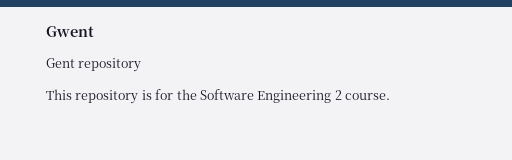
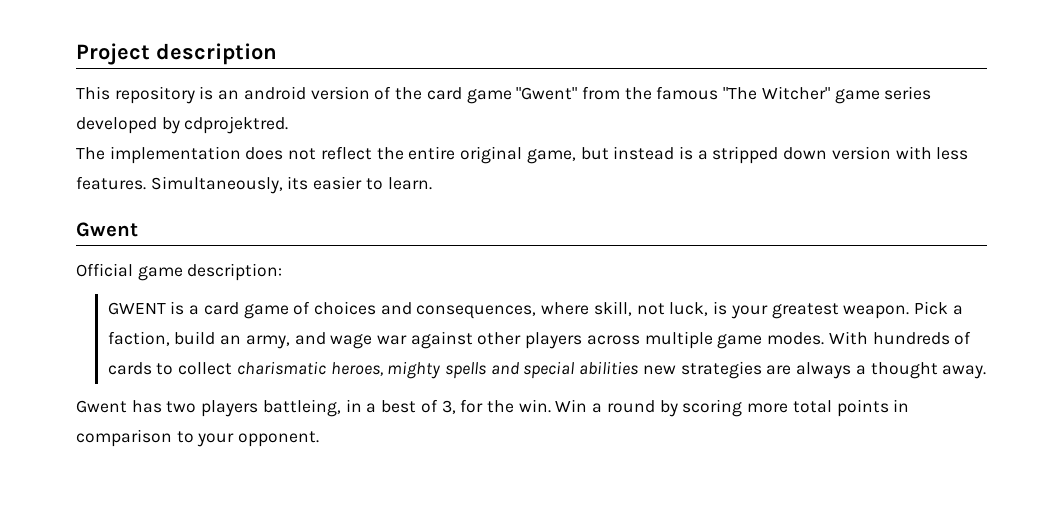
[46,26,94,37] [46,58,142,72] Gwent // Gent repository -> [76,43,277,65] Project description
[155,89,390,103] for the Software Engineering 2 course. -> [218,86,932,104] [76,116,289,134] [76,146,969,164] [76,176,432,194] [76,222,138,237] [76,263,283,281] [107,301,963,319] [107,331,972,349] [107,361,987,379] [76,399,910,417] [76,429,320,447] an android version of the card game "Gwent" from the famous "The Witcher" game series developed by cdprojektred. // The implementation does not reflect the entire original game, but instead is a stripped down version with less features. Simultaneously, its easier to learn. // Gwent // Official game description: // GWENT is a card game of choices and consequences, where skill, not luck, is your greatest weapon. Pick a faction, build an army, and wage war against other players across multiple game modes. With hundreds of cards to collect charismatic heroes, mighty spells and special abilities new strategies are always a thought away. // Gwent has two players battleing, in a best of 3, for the win. Win a round by scoring more total points in comparison to your opponent.

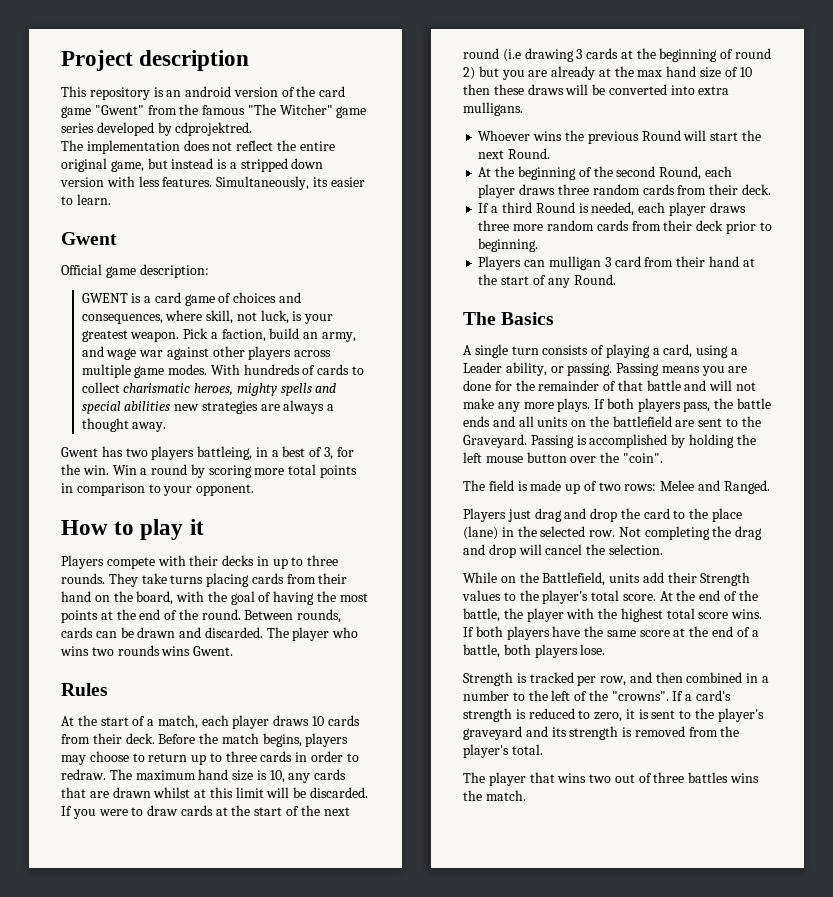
(320, 439) none -> [61,519,204,540] [61,555,339,569] [61,573,348,587] [61,591,368,605] [61,609,342,623] [61,627,359,641] [60,645,234,656] [61,683,108,696] [61,715,360,729] [61,733,349,747] [61,751,359,765] [61,769,347,783] [61,787,369,798] [61,805,350,819] [463,48,772,62] [463,66,752,80] [463,84,730,95] [463,102,523,116] [478,130,761,144] [478,148,551,159] [478,166,732,180] [478,184,771,198] [478,202,746,216] [478,220,772,234] [478,238,539,252] [478,256,755,270] [478,274,616,288] [463,312,555,325] [463,344,739,358] [463,362,748,376] [463,380,757,391] [463,398,772,412] [463,416,761,427] [463,434,756,448] [463,452,663,463] [463,480,770,494] [463,508,743,522] [463,526,763,540] [463,544,663,558] [463,572,751,586] [462,590,758,604] [463,608,763,622] [463,626,759,640] [463,644,606,658] [463,672,770,686] [463,690,732,701] [463,708,764,722] [463,726,740,740] [463,744,543,758] [463,772,760,786] [463,790,526,801] // How to play it // Players compete with their decks in up to three rounds. They take turns placing cards from their hand on the board, with the goal of having the most points at the end of the round. Between rounds, cards can be drawn and discarded. The player who wins two rounds wins Gwent. // Rules // At the start of a match, each player draws 10 cards from their deck. Before the match begins, players may choose to return up to three cards in order to redraw. The maximum hand size is 10, any cards that are drawn whilst at this limit will be discarded. If you were to draw cards at the start of the next round (i.e drawing 3 cards at the beginning of round 2) but you are already at the max hand size of 10 then these draws will be converted into extra mulligans. // Whoever wins the previous Round will start the next Round. // At the beginning of the second Round, each player draws three random cards from their deck. // If a third Round is needed, each player draws three more random cards from their deck prior to beginning. // Players can mulligan 3 card from their hand at the start of any Round. // The Basics // A single turn consists of playing a card, using a Leader ability, or passing. Passing means you are done for the remainder of that battle and will not make any more plays. If both players pass, the battle ends and all units on the battlefield are sent to the Graveyard. Passing is accomplished by holding the left mouse button over the "coin". // The field is made up of two rows: Melee and Ranged. // Players just drag and drop the card to the place (lane) in the selected row. Not completing the drag and drop will cancel the selection. // While on the Battlefield, units add their Strength values to the player's total score. At the end of the battle, the player with the highest total score wins. If both players have the same score at the end of a battle, both players lose. // Strength is tracked per row, and then combined in a number to the left of the "crowns". If a card's strength is reduced to zero, it is sent to the player's graveyard and its strength is removed from the player's total. // The player that wins two out of three battles wins the match.

